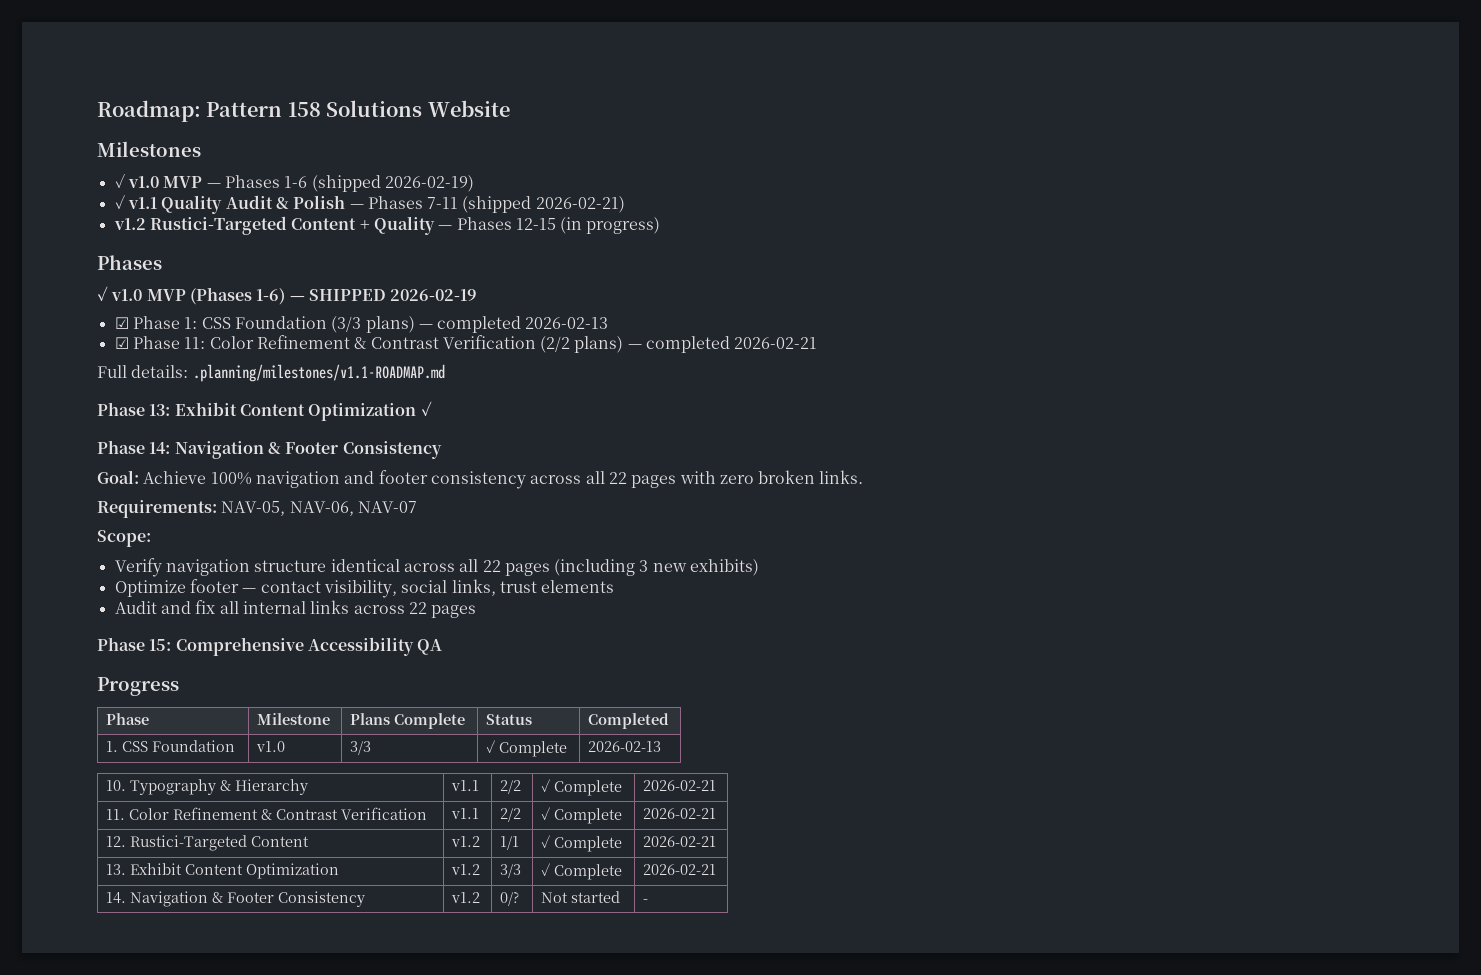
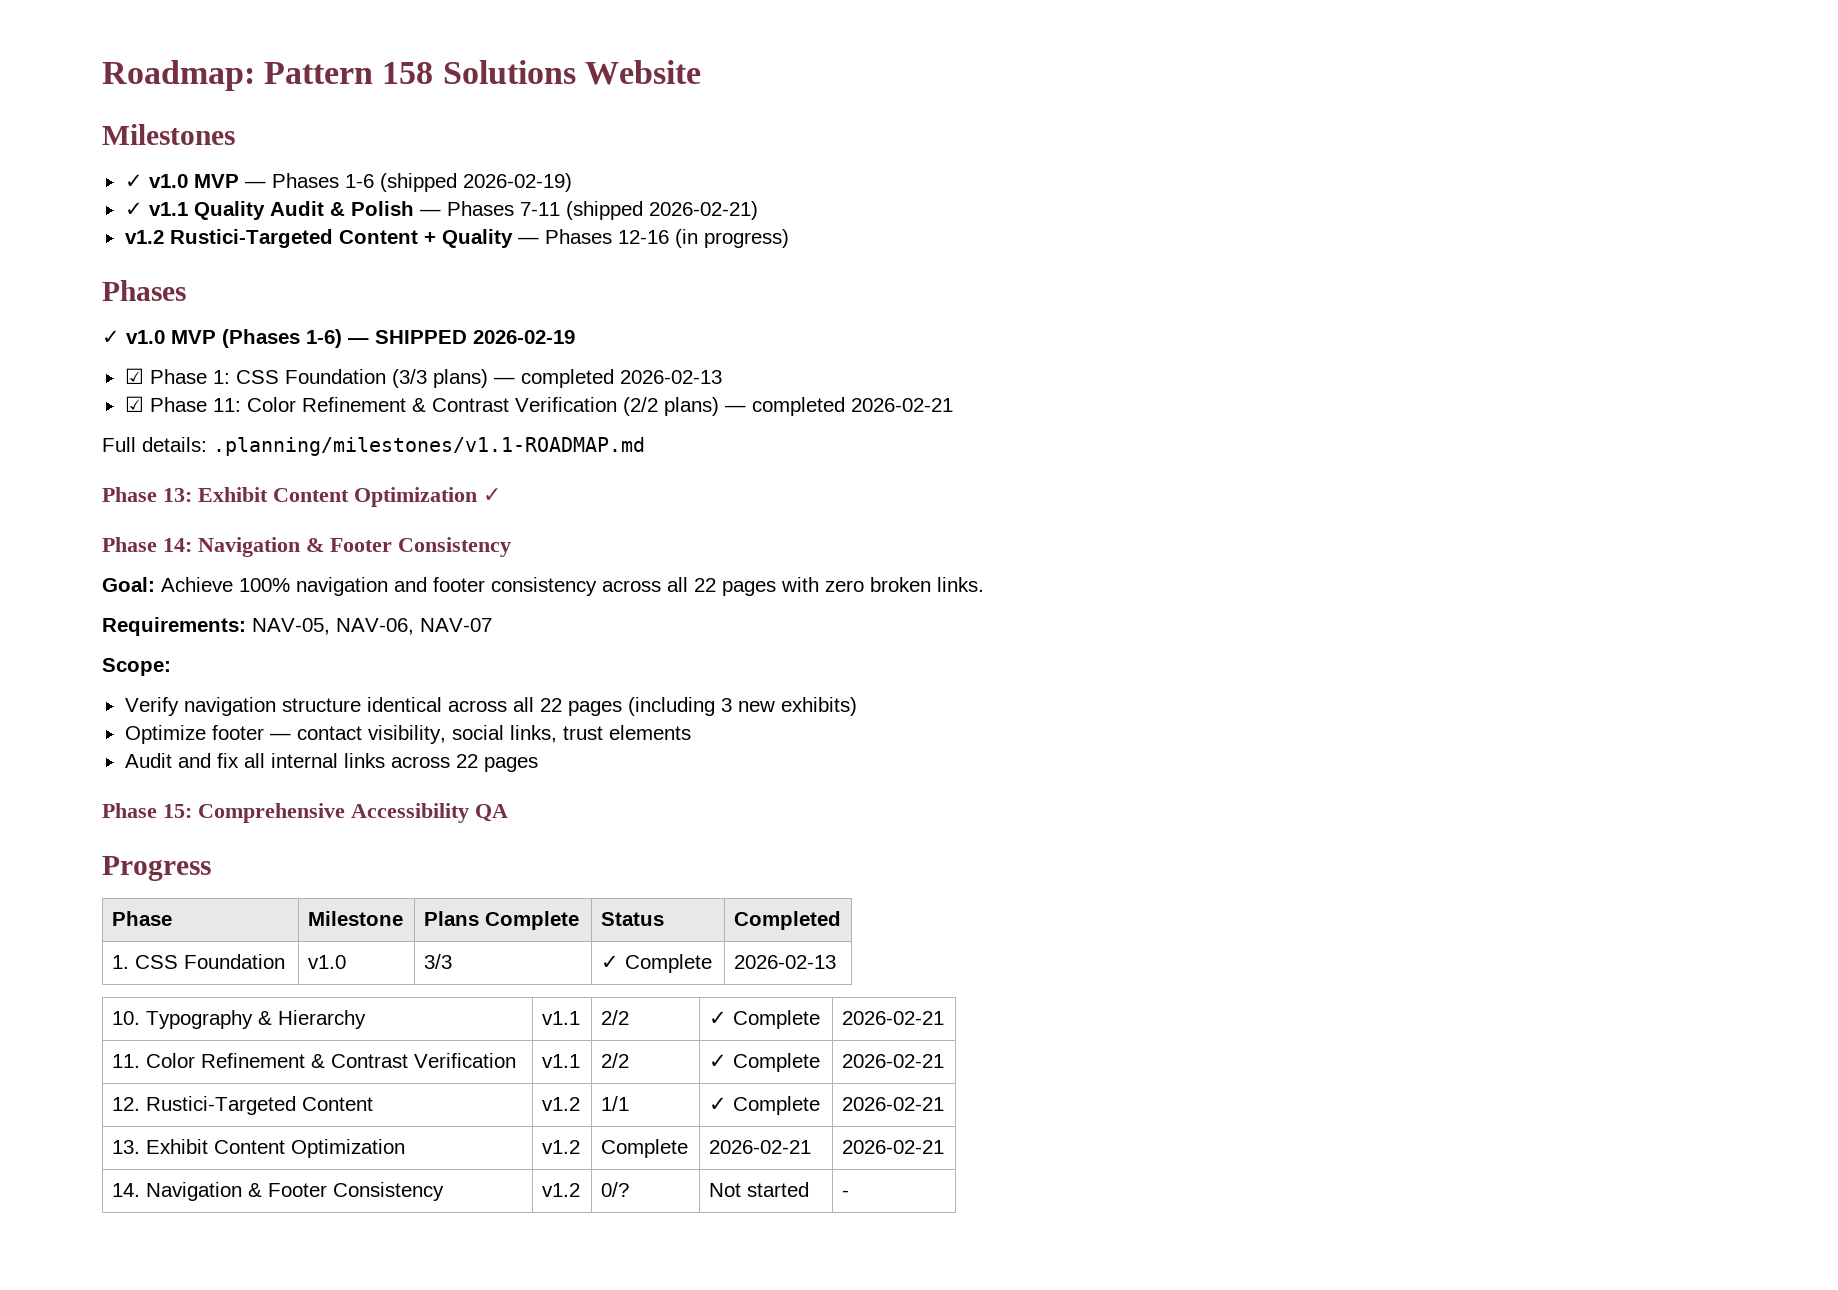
[515,218,556,230] 12-15 -> [617,230,669,244] 12-16
[500,864,522,878] [541,863,623,880] 3/3 | ✓ Complete -> [600,1139,688,1158] [708,1140,811,1154] Complete | 2026-02-21

